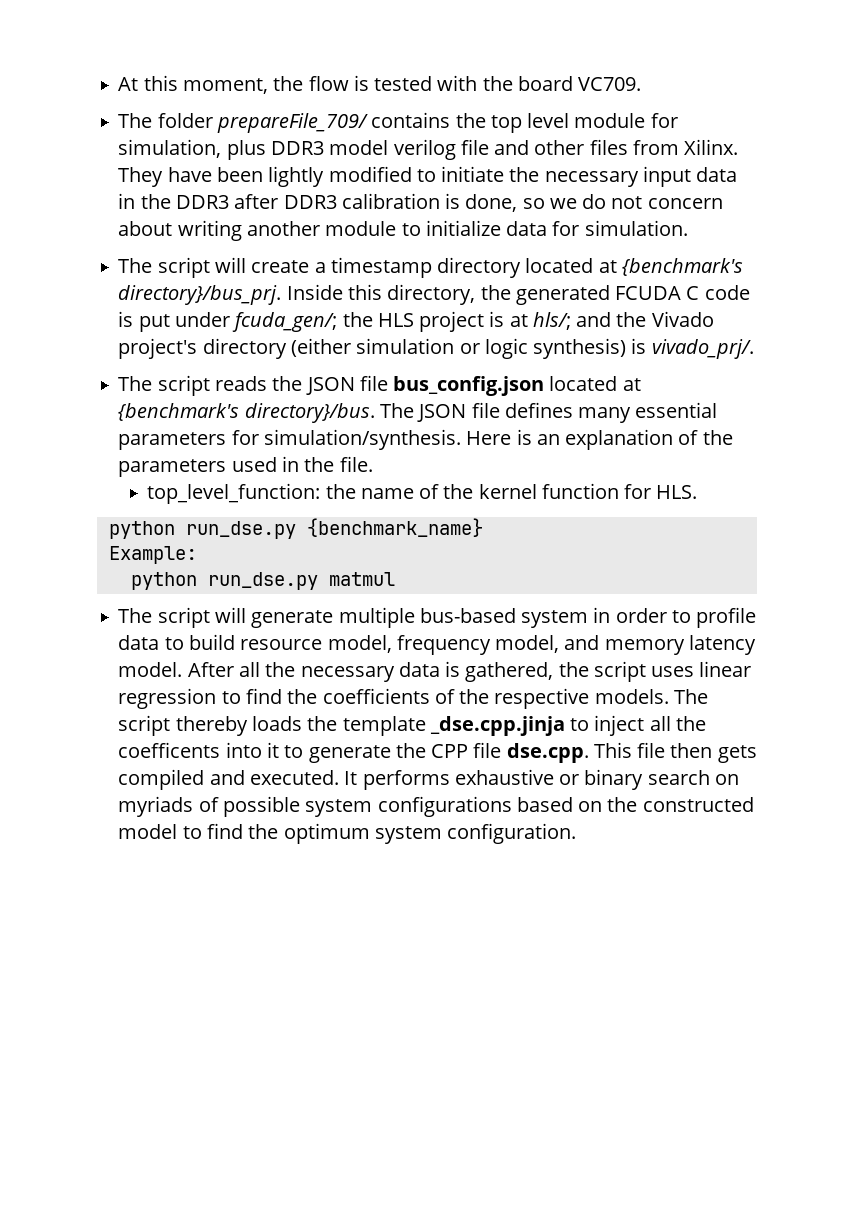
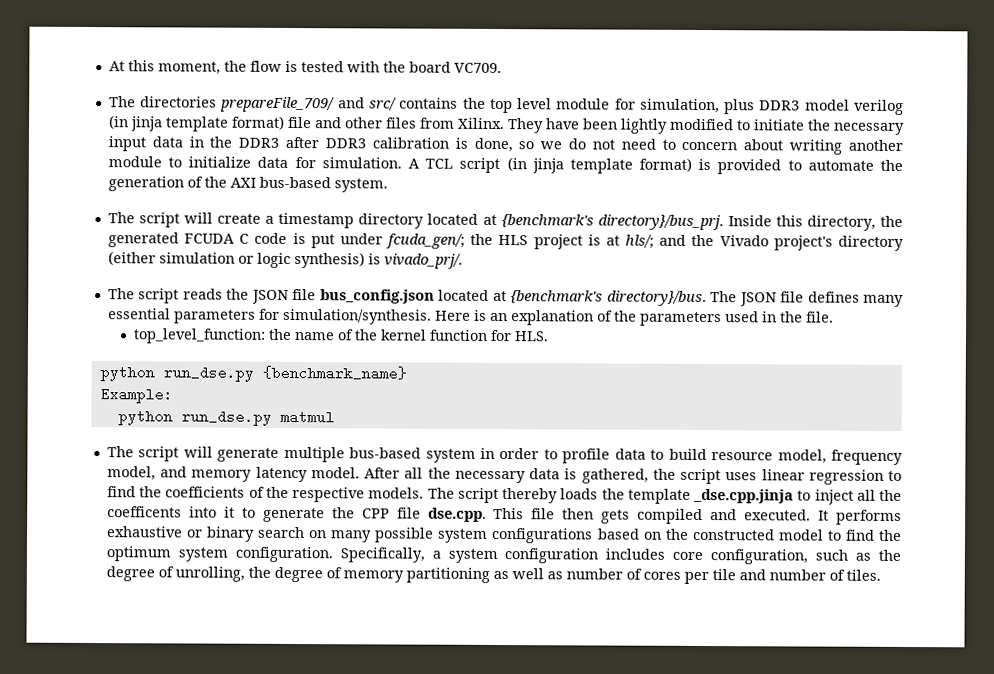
[157,113,368,133] folder prepareFile_709/ -> [140,96,398,113] directories prepareFile_709/ and src/
(456, 149) none -> [108,115,285,132] (in jinja template format)
(643, 202) none -> [620,138,676,150] need to
(688, 228) none -> [408,157,903,175] [107,176,388,193] A TCL script (in jinja template format) is provided to automate the generation of the AXI bus-based system.
[118,796,219,817] myriads of -> [330,530,373,543] many
(577, 833) none -> [339,547,902,565] [105,566,881,585] Specifically, a system configuration includes core configuration, such as the degree of unrolling, the degree of memory partitioning as well as number of cores per tile and number of tiles.

